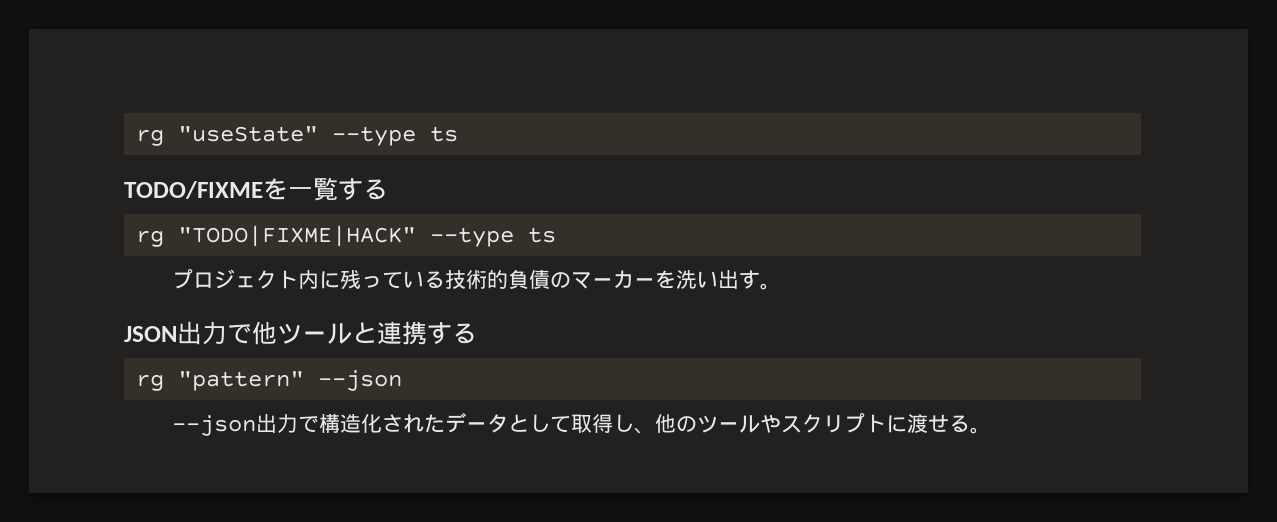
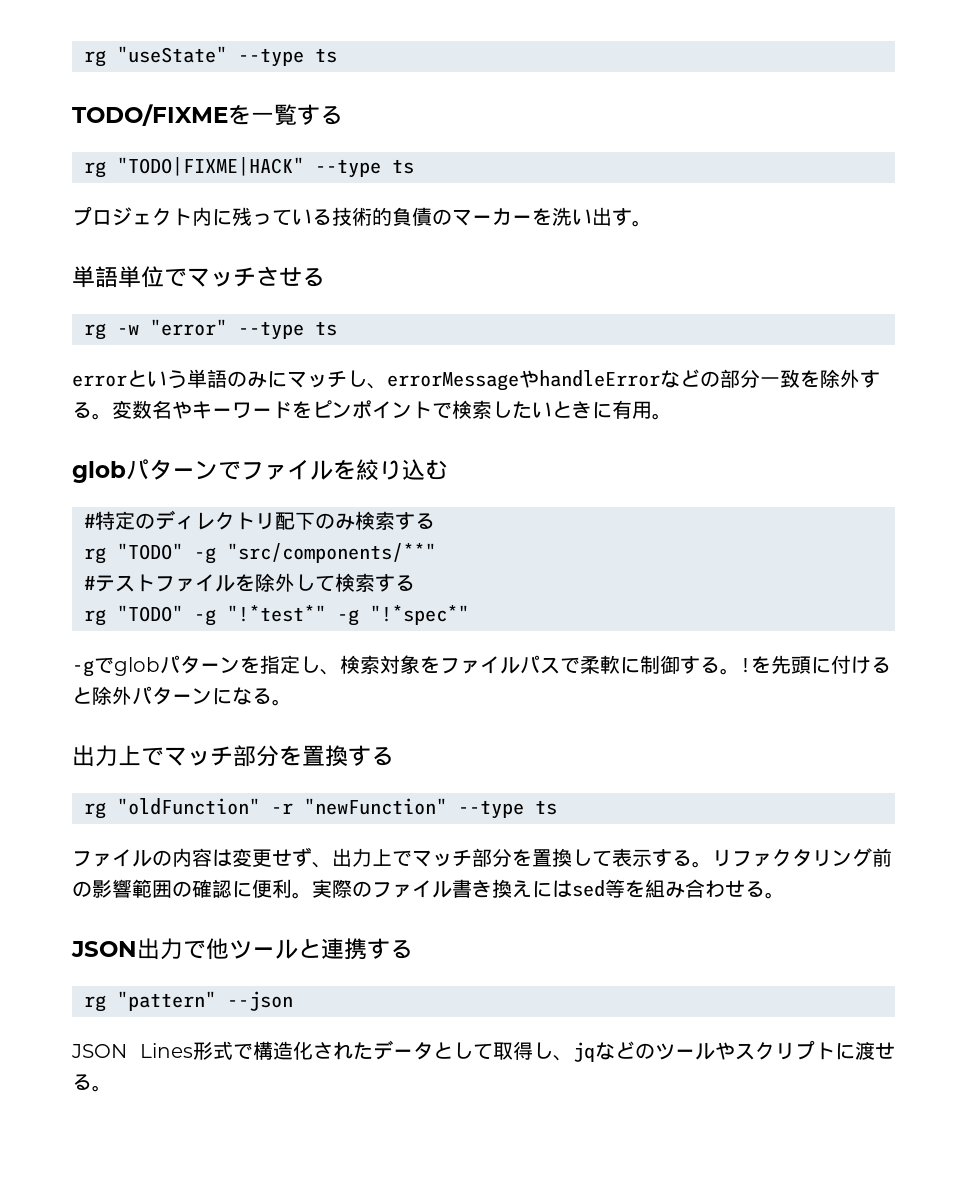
(782, 286) none -> [72,266,325,288] [84,319,337,340] [72,369,880,391] [72,400,672,420] [72,459,448,483] [84,510,435,530] [84,543,436,564] [84,573,415,592] [84,605,469,626] [72,655,891,677] [72,686,292,706] [72,745,394,767] [84,798,557,819] [72,847,892,868] [72,879,785,899] // 単語単位でマッチさせる // rg -w "error" --type ts // errorという単語のみにマッチし、errorMessageやhandleErrorなどの部分一致を除外する。変数名やキーワードをピンポイントで検索したいときに有用。 // globパターンでファイルを絞り込む // #特定のディレクトリ配下のみ検索する // rg "TODO" -g "src/components/**" // #テストファイルを除外して検索する // rg "TODO" -g "!*test*" -g "!*spec*" // -gでglobパターンを指定し、検索対象をファイルパスで柔軟に制御する。!を先頭に付けると除外パターンになる。 // 出力上でマッチ部分を置換する // rg "oldFunction" -r "newFunction" --type ts // ファイルの内容は変更せず、出力上でマッチ部分を置換して表示する。リファクタリング前の影響範囲の確認に便利。実際のファイル書き換えにはsed等を組み合わせる。
[172,414,299,436] --json出力 -> [71,1041,234,1060] JSON Lines形式
[655,414,677,433] 他 -> [573,1041,635,1062] jqなど

